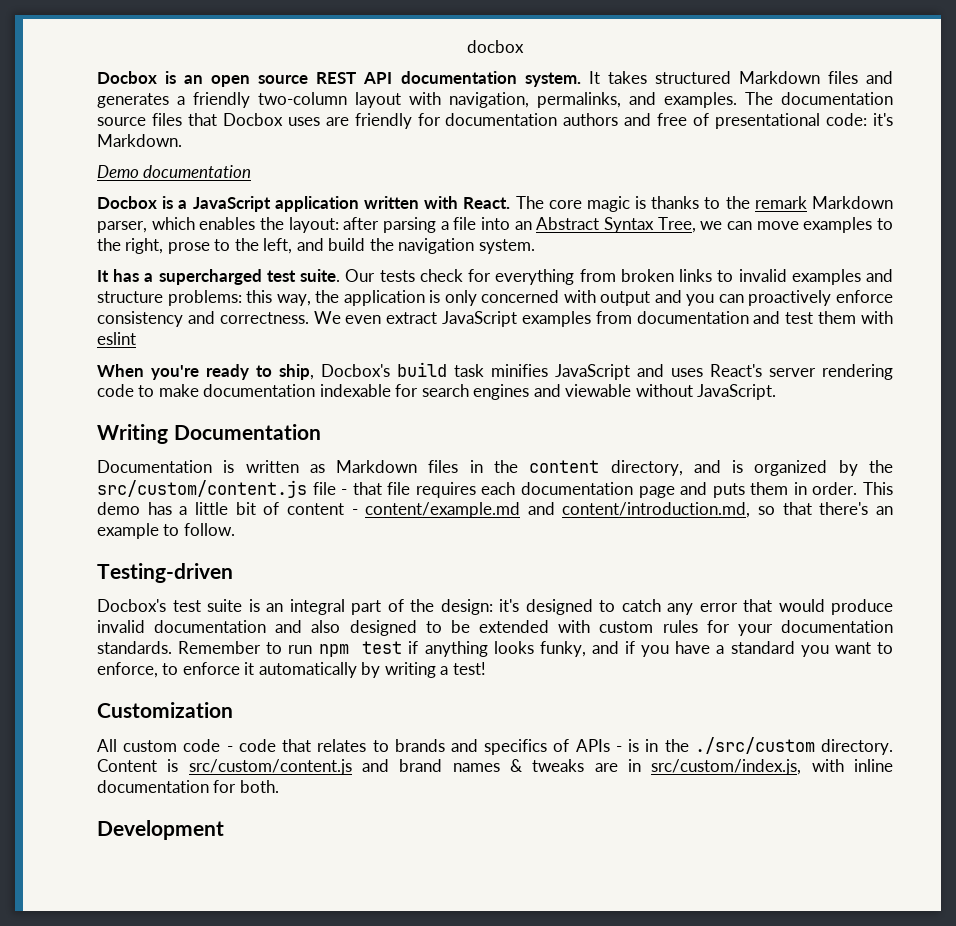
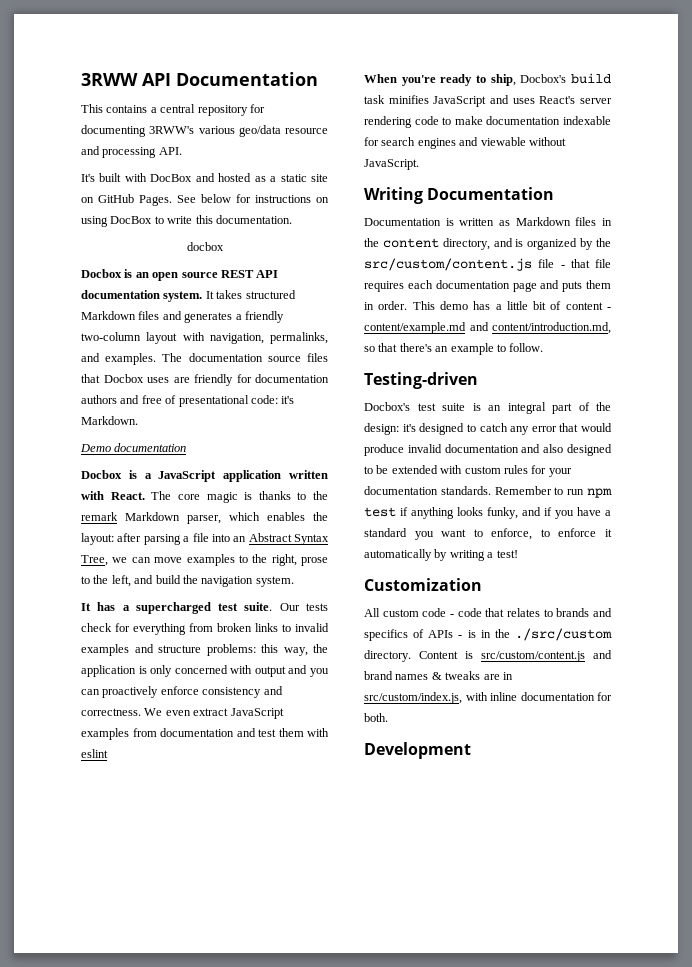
(467, 46) none -> [81,72,318,86] [81,104,265,116] [81,125,328,137] [81,146,182,158] [81,173,329,182] [81,194,329,206] [81,215,292,227] 3RWW API Documentation // This contains a central repository for documenting 3RWW's various geo/data resource and processing API. // It's built with DocBox and hosted as a static site on GitHub Pages. See below for instructions on using DocBox to write this documentation. //

